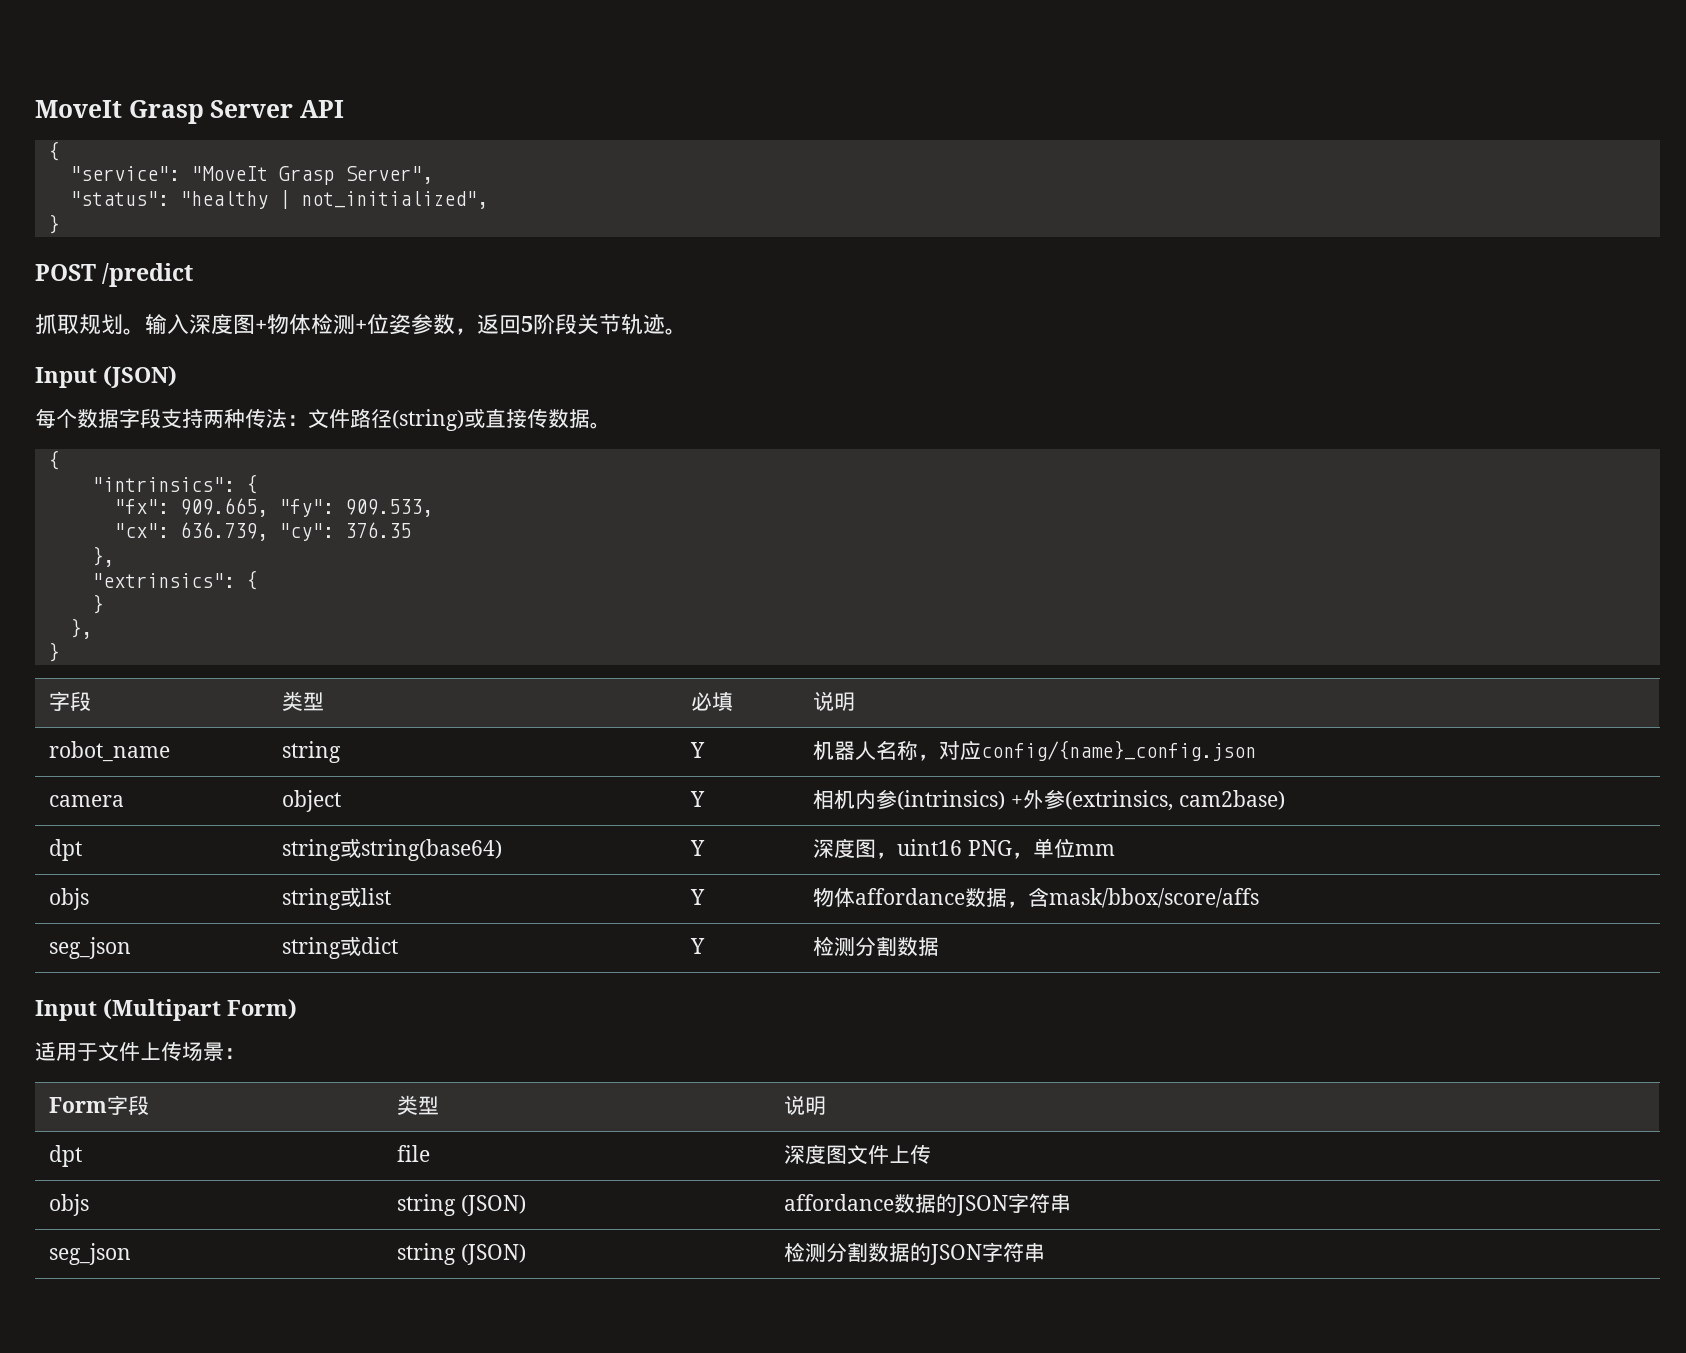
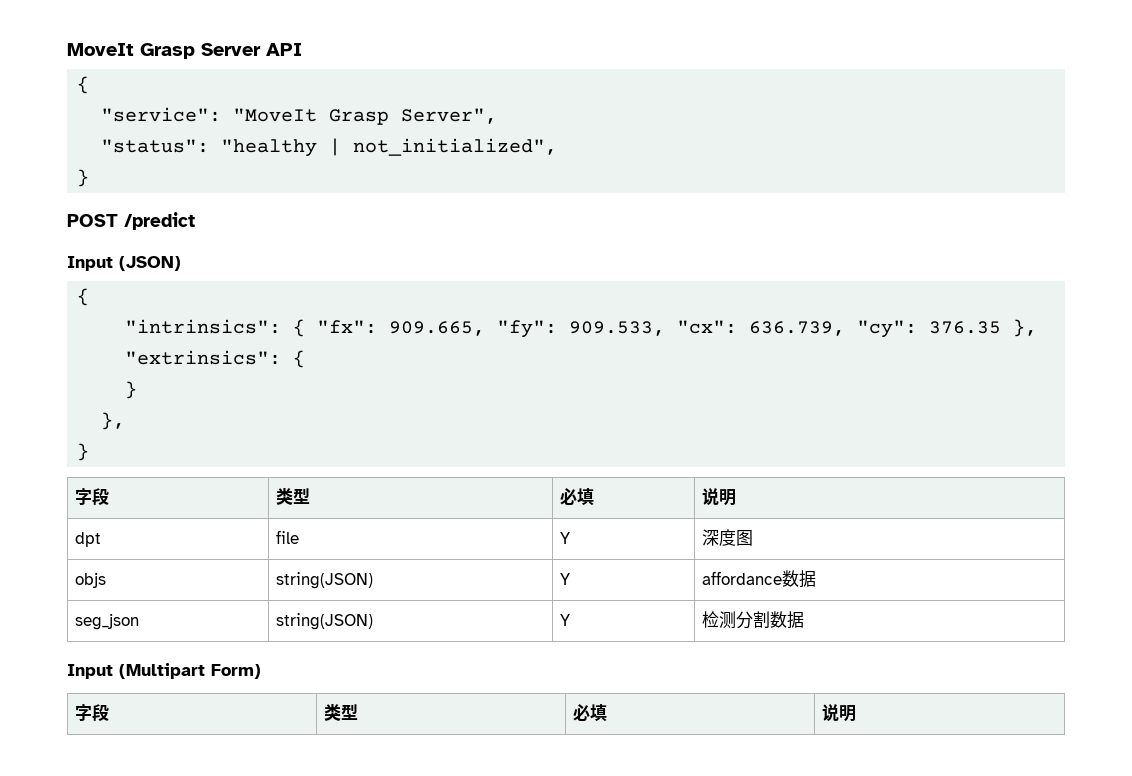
[35,314,687,335] [35,366,177,388] [35,408,611,431] 抓取规划。输入深度图+物体检测+位姿参数，返回5阶段关节轨迹。 // Input (JSON) // 每个数据字段支持两种传法：文件路径(string)或直接传数据。 -> [67,256,181,271] Input (JSON)
(257, 484) // -> (306, 328) none
(433, 508) // -> (666, 328) none
(411, 530) // -> (1002, 327) none
[49,741,171,762] [282,741,342,763] [690,742,706,758] [813,740,1257,761] [49,795,125,807] [282,790,342,812] [690,791,706,807] [813,789,1285,811] [49,839,83,861] [282,838,503,861] // robot_name | string | Y | 机器人名称，对应config/{name}_config.json // camera | object | Y | 相机内参(intrinsics) +外参(extrinsics, cam2base) // dpt | string或string(base64) -> [75,532,102,547] [276,530,300,544] // dpt | file
[876,838,1116,859] [49,888,90,910] [282,887,392,910] [690,889,706,905] [813,887,1260,908] [49,937,132,959] [282,936,399,959] ，uint16 PNG，单位mm // objs | string或list | Y | 物体affordance数据，含mask/bbox/score/affs // seg_json | string或dict -> [75,572,107,588] [276,572,374,589] [560,573,571,585] [702,570,817,588] [75,613,140,630] [276,613,374,630] // objs | string(JSON) | Y | affordance数据 // seg_json | string(JSON)
[35,1041,245,1062] [49,1095,150,1115] [397,1095,440,1115] [784,1095,827,1115] [49,1145,83,1167] [397,1145,431,1162] [784,1144,932,1165] [49,1194,90,1216] [397,1194,527,1216] [784,1193,1072,1216] [49,1243,132,1265] [397,1243,527,1265] [784,1242,1046,1265] // 适用于文件上传场景： // Form字段 | 类型 | 说明 // dpt | file | 深度图文件上传 // objs | string (JSON) | affordance数据的JSON字符串 // seg_json | string (JSON) | 检测分割数据的JSON字符串 -> [75,704,110,721] [324,704,359,721] [573,704,608,721] [822,704,857,722] // 字段 | 类型 | 必填 | 说明

